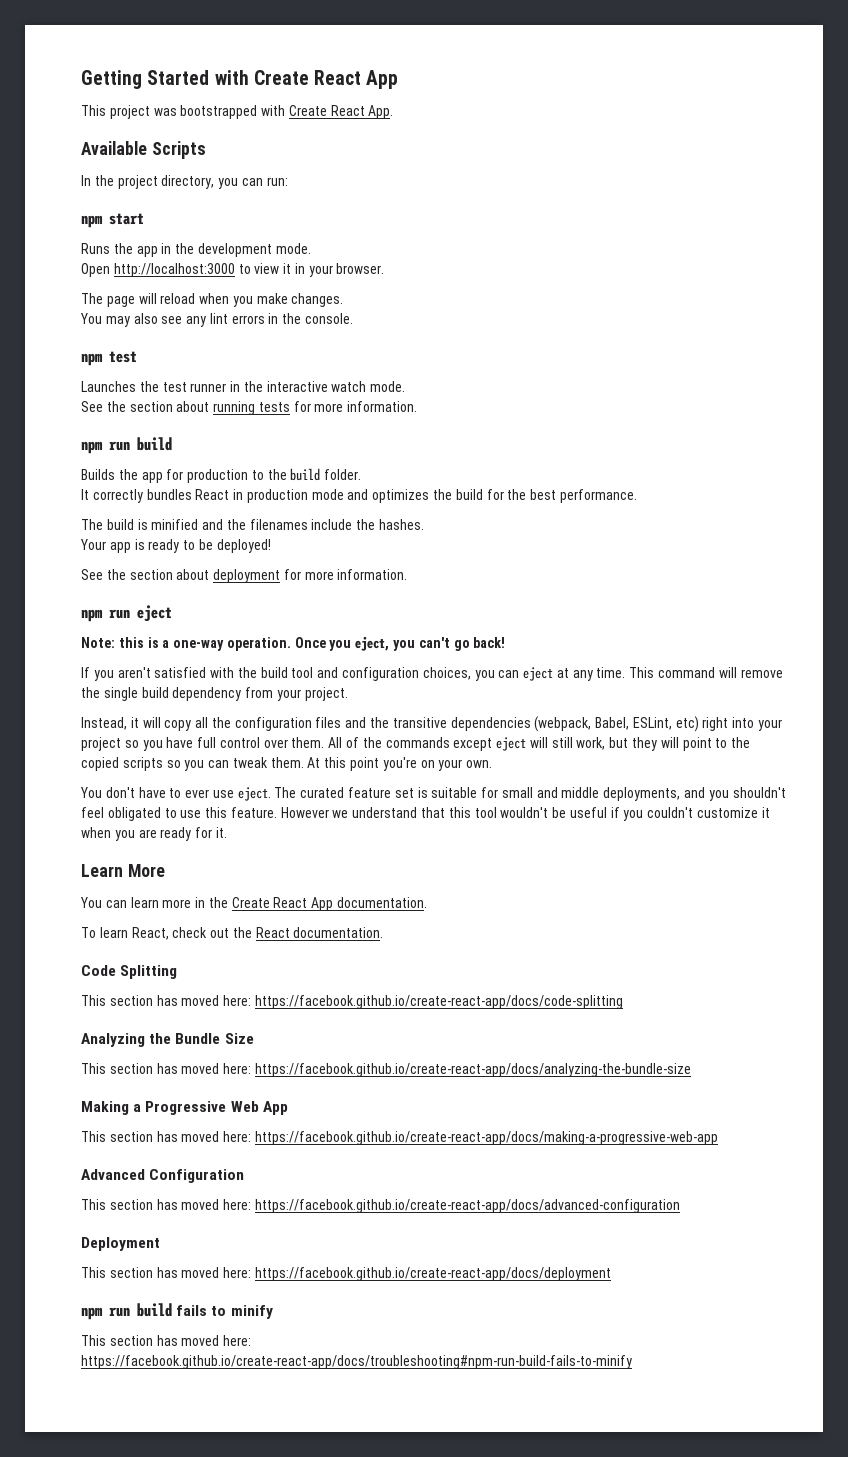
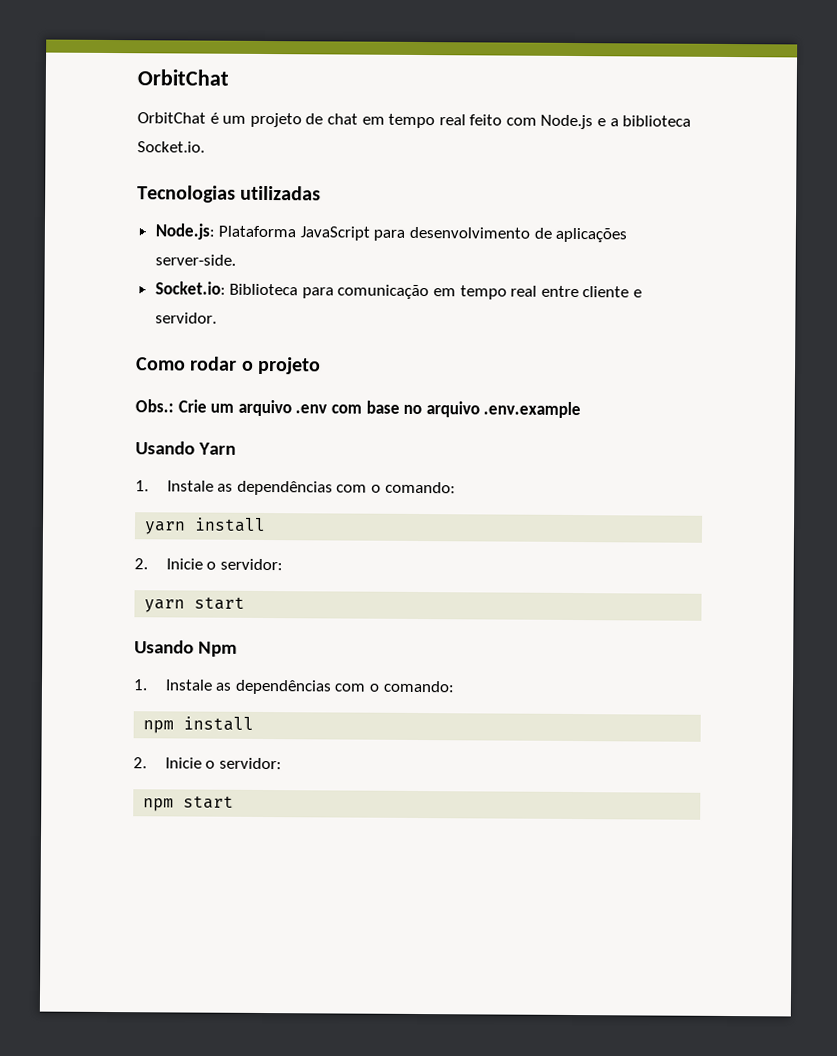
[81,70,399,89] [81,105,394,119] [81,141,206,159] [81,175,288,189] [81,213,144,228] [81,243,311,257] [81,263,385,277] [81,293,344,307] [80,313,354,327] [81,351,137,366] [81,381,406,392] [81,401,418,415] [81,437,172,454] [81,468,362,483] [81,489,637,503] [81,519,425,530] [80,539,271,553] [81,569,408,583] [81,605,172,622] [81,636,506,651] [81,667,783,681] [81,687,348,701] [81,716,783,732] [81,737,751,751] [81,757,493,771] [80,787,786,801] [81,807,770,821] [81,827,227,841] [81,864,165,877] [80,897,428,911] [81,927,384,940] [81,965,178,979] [81,995,623,1009] [81,1033,254,1047] [81,1063,691,1077] [81,1101,288,1115] [81,1131,718,1145] [81,1169,245,1183] [81,1199,680,1213] [81,1237,160,1251] [81,1267,611,1281] [81,1303,273,1320] [81,1335,252,1346] [81,1355,632,1369] Getting Started with Create React App // This project was bootstrapped with Create React App. // Available Scripts // In the project directory, you can run: // npm start // Runs the app in the development mode. // Open http://localhost:3000 to view it in your browser. // The page will reload when you make changes. // You may also see any lint errors in the console. // npm test // Launches the test runner in the interactive watch mode. // See the section about running tests for more information. // npm run build // Builds the app for production to the build folder. // It correctly bundles React in production mode and optimizes the build for the best performance. // The build is minified and the filenames include the hashes. // Your app is ready to be deployed! // See the section about deployment for more information. // npm run eject // Note: this is a one-way operation. Once you eject, you can't go back! // If you aren't satisfied with the build tool and configuration choices, you can eject at any time. This command will remove the single build dependency from your project. // Instead, it will copy all the configuration files and the transitive dependencies (webpack, Babel, ESLint, etc) right into your project so you have full control over them. All of the commands except eject will still work, but they will point to the copied scripts so you can tweak them. At this point you're on your own. // You don't have to ever use eject. The curated feature set is suitable for small and middle deployments, and you shouldn't feel obligated to use this feature. However we understand that this tool wouldn't be useful if you couldn't customize it when you are ready for it. // Learn More // You can learn more in the Create React App documentation. // To learn React, check out the React documentation. // Code Splitting // This section has moved here: https://facebook.github.io/create-react-app/docs/code-splitting // Analyzing the Bundle Size // This section has moved here: https://facebook.github.io/create-react-app/docs/analyzing-the-bundle-size // Making a Progressive Web App // This section has moved here: https://facebook.github.io/create-react-app/docs/making-a-progressive-web-app // Advanced Configuration // This section has moved here: https://facebook.github.io/create-react-app/docs/advanced-configuration // Deployment // This section has moved here: https://facebook.github.io/create-react-app/docs/deployment // npm run build fails to minify // This section has moved here: https://facebook.github.io/create-react-app/docs/troubleshooting#npm-run-build-fails-to-minify -> [137,69,229,86] [137,112,692,130] [137,141,205,153] [137,185,322,203] [154,223,628,243] [154,254,236,266] [154,281,643,300] [154,312,217,324] [136,356,322,375] [135,399,582,419] [135,441,236,455] [135,480,456,496] [144,517,267,535] [134,558,283,571] [144,596,246,613] [134,640,237,657] [133,679,455,695] [143,716,255,734] [133,757,282,770] [143,795,235,812] OrbitChat // OrbitChat é um projeto de chat em tempo real feito com Node.js e a biblioteca Socket.io. // Tecnologias utilizadas // Node.js: Plataforma JavaScript para desenvolvimento de aplicações server-side. // Socket.io: Biblioteca para comunicação em tempo real entre cliente e servidor. // Como rodar o projeto // Obs.: Crie um arquivo .env com base no arquivo .env.example // Usando Yarn // 1. Instale as dependências com o comando: // yarn install // 2. Inicie o servidor: // yarn start // Usando Npm // 1. Instale as dependências com o comando: // npm install // 2. Inicie o servidor: // npm start

